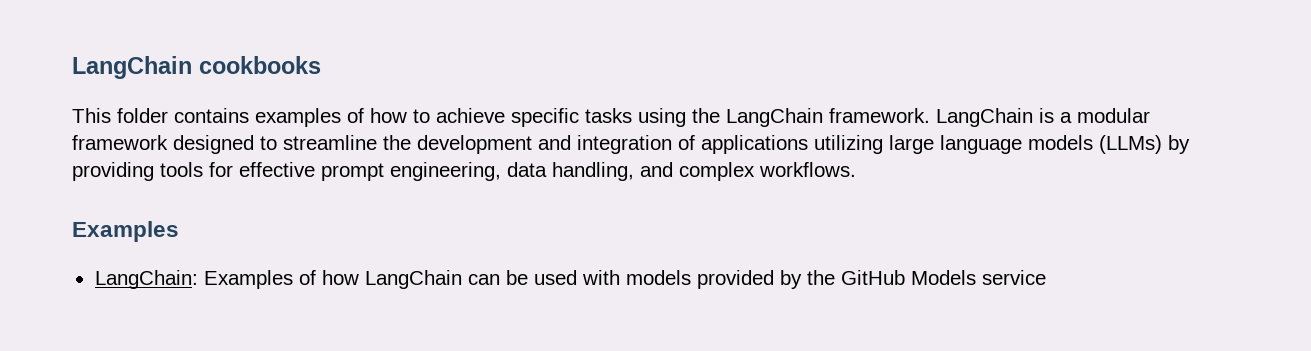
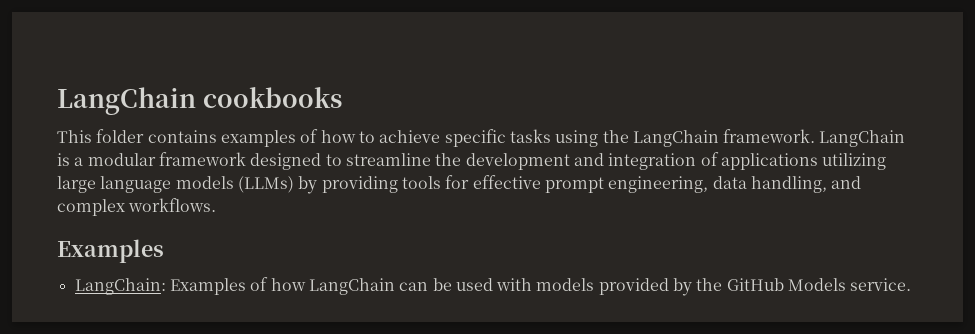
[981,270,1046,285] service -> [850,278,912,291] service.

